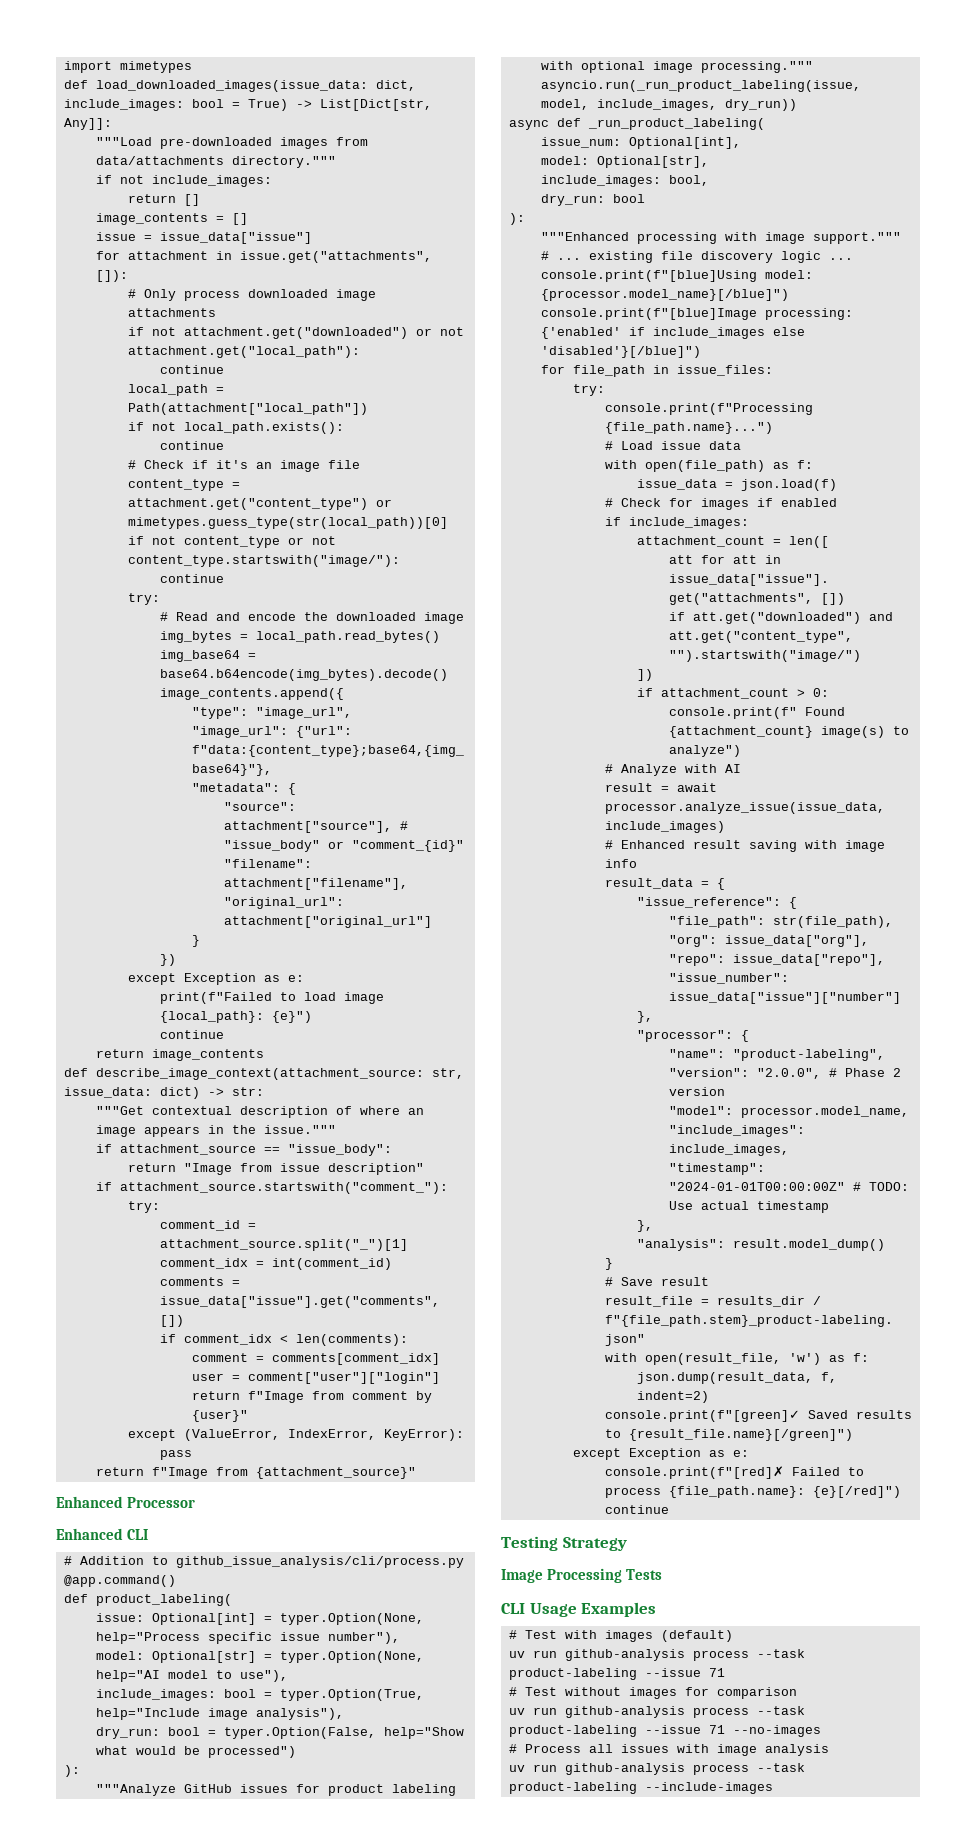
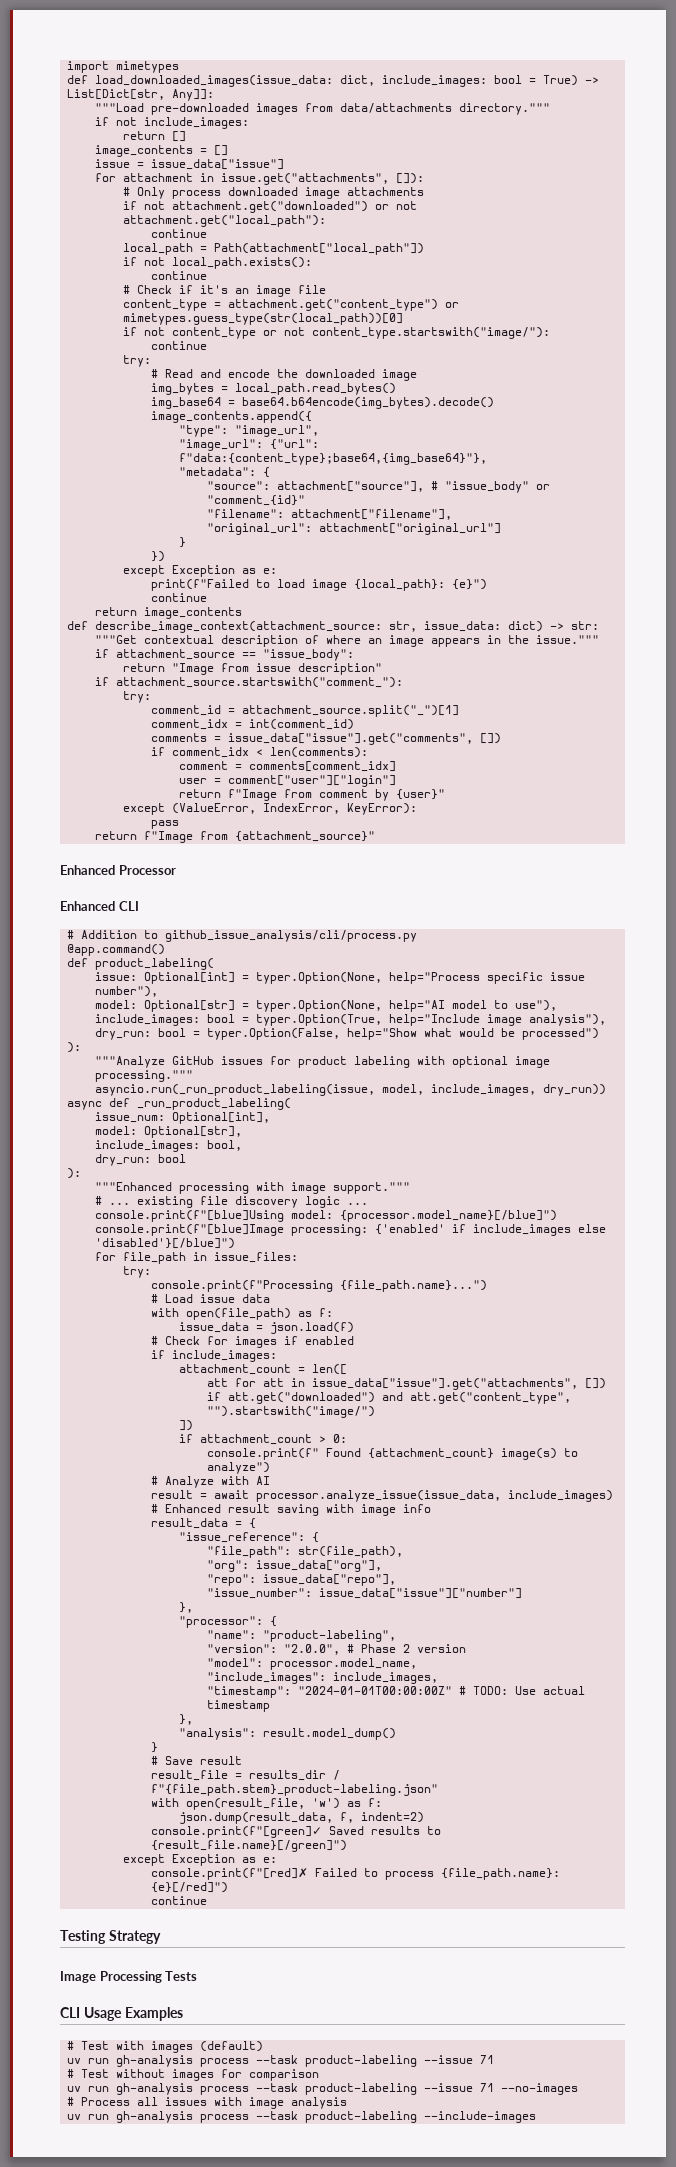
[564,1649,685,1661] github-analysis -> [116,2055,194,2067] gh-analysis
[564,1706,685,1718] github-analysis -> [116,2083,194,2095] gh-analysis
[564,1763,685,1775] github-analysis -> [116,2111,194,2123] gh-analysis

